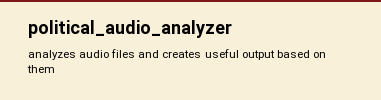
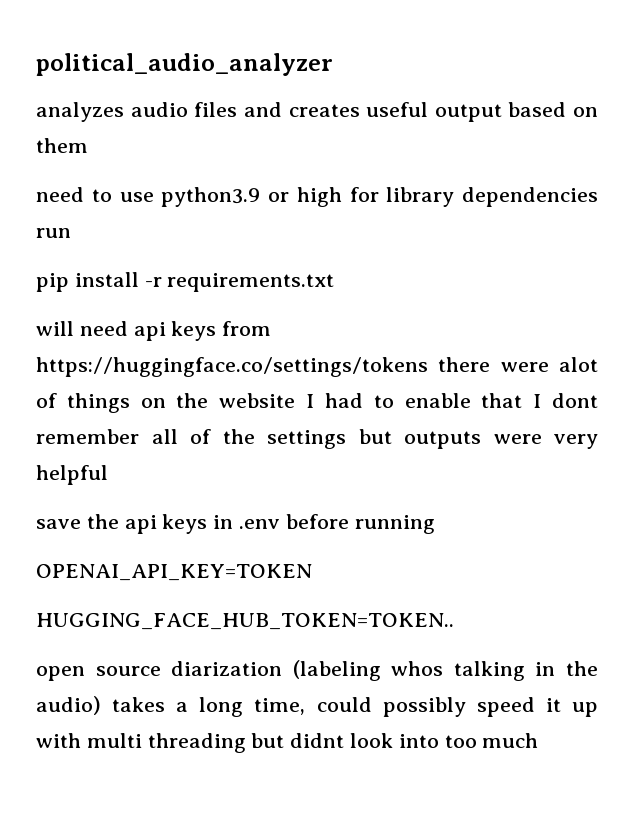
(55, 69) none -> [36,187,598,207] [36,228,71,238] [36,272,335,292] [36,321,272,341] [36,357,598,377] [36,393,598,413] [36,429,598,449] [36,465,108,485] [36,514,435,534] [36,564,312,581] [36,613,454,630] [36,660,598,681] [36,696,598,717] [36,733,539,753] // need to use python3.9 or high for library dependencies run // pip install -r requirements.txt // will need api keys from https://huggingface.co/settings/tokens there were alot of things on the website I had to enable that I dont remember all of the settings but outputs were very helpful // save the api keys in .env before running // OPENAI_API_KEY=TOKEN // HUGGING_FACE_HUB_TOKEN=TOKEN.. // open source diarization (labeling whos talking in the audio) takes a long time, could possibly speed it up with multi threading but didnt look into too much

